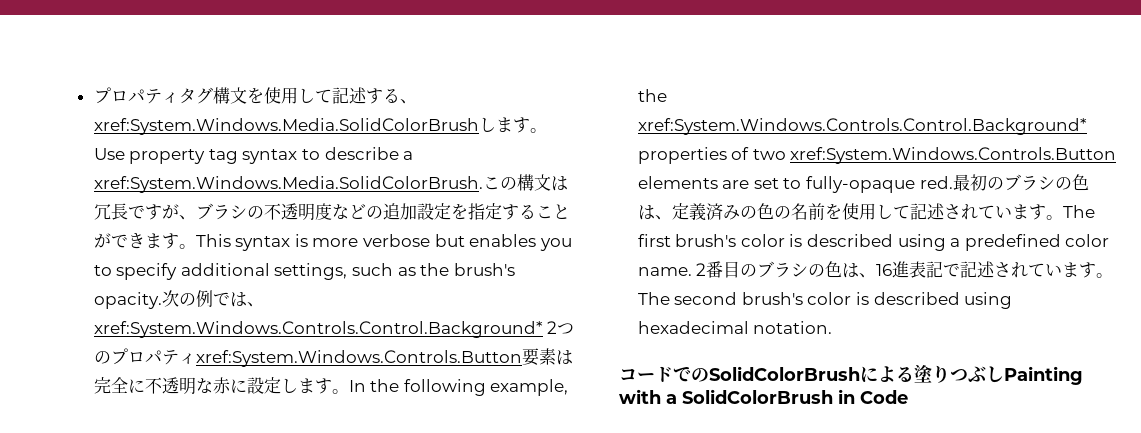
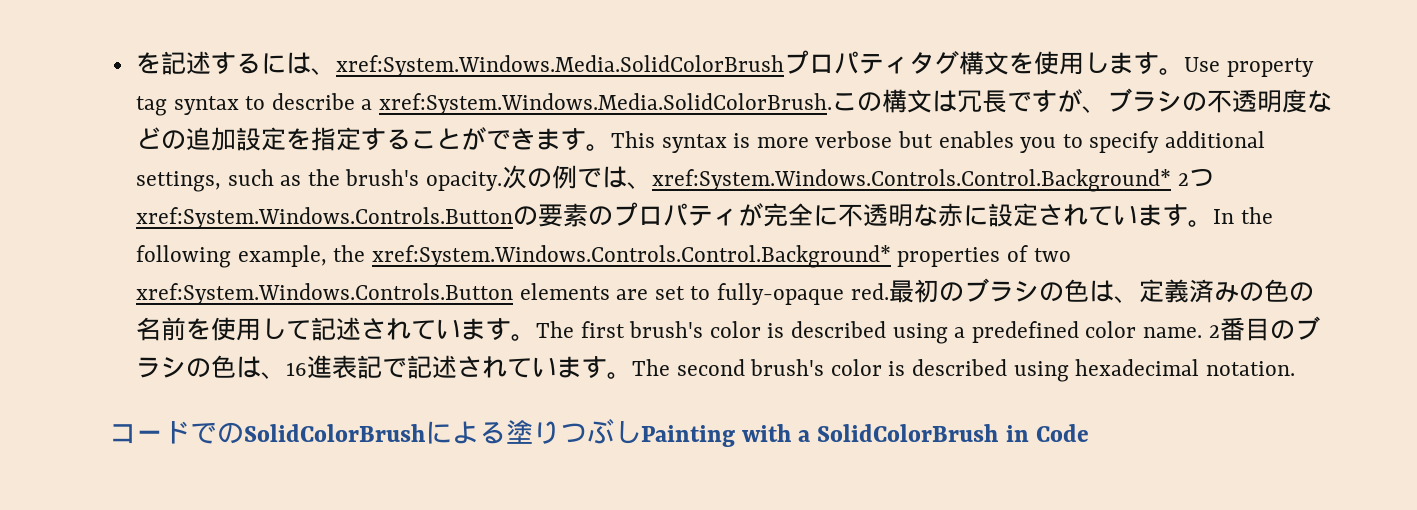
(93, 95) none -> [135,51,784,77] を記述するには、xref:System.Windows.Media.SolidColorBrush
[314,87,417,104] [93,117,496,135] て記述する、xref:System.Windows.Media.SolidColorBrushし -> (1109, 62) none
(575, 328) none -> [135,203,588,229] xref:System.Windows.Controls.Buttonの要素
[195,348,573,367] xref:System.Windows.Controls.Button要素は -> [737,203,763,226] が
[280,378,298,393] し -> [1037,204,1138,226] されてい

